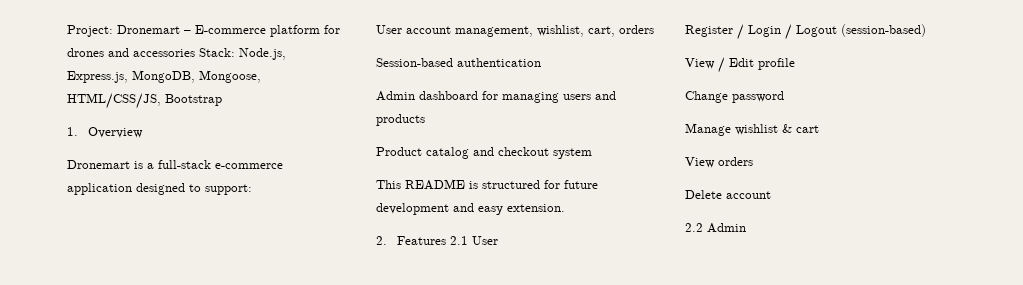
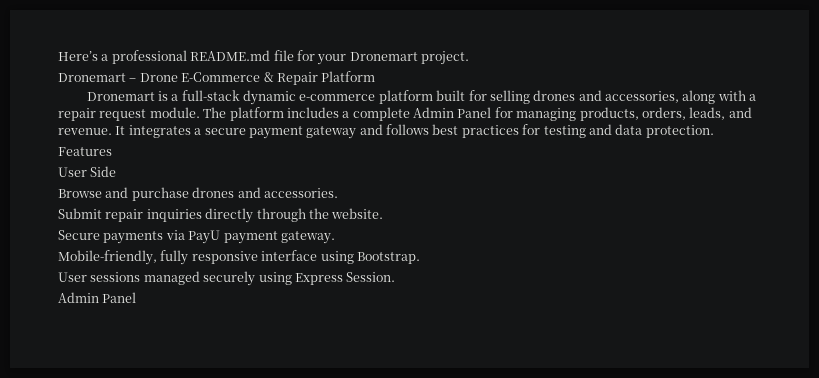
[67,25,340,37] [67,48,286,60] [67,70,261,83] [67,93,222,109] [67,127,144,138] [67,160,283,169] [67,183,252,195] [376,25,654,37] [376,58,541,67] [376,91,616,103] [376,114,425,126] [376,147,592,159] [376,179,598,190] [376,203,565,215] [376,236,499,245] [685,24,926,40] [685,57,795,73] [685,91,784,103] [685,123,819,136] [685,157,753,168] [685,190,771,199] [685,223,746,233] Project: Dronemart – E-commerce platform for drones and accessories Stack: Node.js, Express.js, MongoDB, Mongoose, HTML/CSS/JS, Bootstrap // 1. Overview // Dronemart is a full-stack e-commerce application designed to support: // User account management, wishlist, cart, orders // Session-based authentication // Admin dashboard for managing users and products // Product catalog and checkout system // This README is structured for future development and easy extension. // 2. Features 2.1 User // Register / Login / Logout (session-based) // View / Edit profile // Change password // Manage wishlist & cart // View orders // Delete account // 2.2 Admin -> [58,50,469,65] [58,71,376,85] [86,90,757,105] [58,107,752,121] [58,124,714,139] [58,147,112,156] [58,166,117,177] [58,187,338,201] [58,208,384,223] [58,230,335,244] [58,250,420,265] [58,271,396,286] [58,292,137,303] Here’s a professional README.md file for your Dronemart project. // Dronemart – Drone E-Commerce & Repair Platform // Dronemart is a full-stack dynamic e-commerce platform built for selling drones and accessories, along with a repair request module. The platform includes a complete Admin Panel for managing products, orders, leads, and revenue. It integrates a secure payment gateway and follows best practices for testing and data protection. // Features // User Side // Browse and purchase drones and accessories. // Submit repair inquiries directly through the website. // Secure payments via PayU payment gateway. // Mobile-friendly, fully responsive interface using Bootstrap. // User sessions managed securely using Express Session. // Admin Panel

